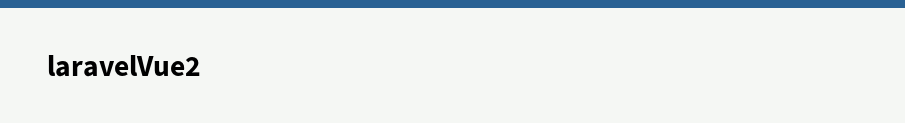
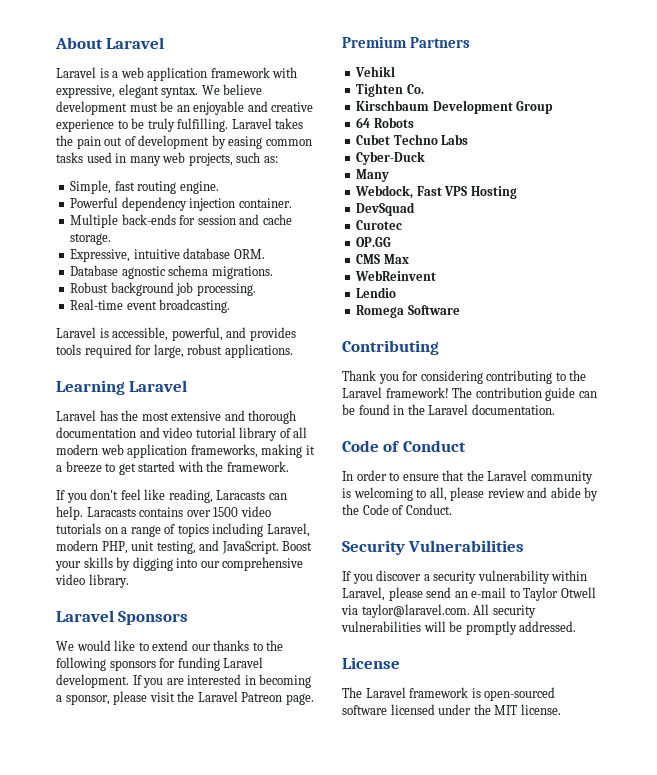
[47,55,201,77] laravelVue2 -> [55,37,165,49] [56,67,298,81] [56,84,263,98] [56,101,314,115] [56,118,304,132] [56,135,312,149] [56,152,278,166] [70,180,219,194] [70,197,292,211] [70,214,292,228] [70,233,112,245] [70,248,265,262] [70,265,273,279] [70,282,256,296] [70,299,231,313] [56,327,296,341] [56,344,293,358] [56,380,188,395] [56,410,297,424] [56,427,308,441] [56,444,315,458] [56,461,289,475] [56,489,287,503] [56,506,271,520] [56,523,310,537] [56,540,313,554] [55,557,304,571] [55,574,129,588] [56,610,189,625] [56,640,284,651] [56,657,264,671] [56,674,312,688] [56,691,314,705] [342,36,470,48] [355,66,396,77] [356,83,424,97] [356,100,554,114] [356,117,414,128] [356,134,469,145] [356,151,426,165] [356,169,390,182] [355,185,517,199] [356,202,416,216] [356,220,403,230] [356,237,392,247] [356,254,409,264] [355,270,437,281] [356,287,397,298] [356,305,460,318] [342,340,439,355] [342,370,587,384] [342,387,597,401] [342,404,555,415] [342,440,466,452] [342,470,593,484] [342,487,599,501] [342,504,452,515] [342,540,525,555] [342,570,588,584] [342,587,596,601] [341,604,536,618] [341,621,577,635] [342,657,400,669] [342,687,556,701] [342,704,561,715] About Laravel // Laravel is a web application framework with expressive, elegant syntax. We believe development must be an enjoyable and creative experience to be truly fulfilling. Laravel takes the pain out of development by easing common tasks used in many web projects, such as: // Simple, fast routing engine. // Powerful dependency injection container. // Multiple back-ends for session and cache storage. // Expressive, intuitive database ORM. // Database agnostic schema migrations. // Robust background job processing. // Real-time event broadcasting. // Laravel is accessible, powerful, and provides tools required for large, robust applications. // Learning Laravel // Laravel has the most extensive and thorough documentation and video tutorial library of all modern web application frameworks, making it a breeze to get started with the framework. // If you don't feel like reading, Laracasts can help. Laracasts contains over 1500 video tutorials on a range of topics including Laravel, modern PHP, unit testing, and JavaScript. Boost your skills by digging into our comprehensive video library. // Laravel Sponsors // We would like to extend our thanks to the following sponsors for funding Laravel development. If you are interested in becoming a sponsor, please visit the Laravel Patreon page. // Premium Partners // Vehikl // Tighten Co. // Kirschbaum Development Group // 64 Robots // Cubet Techno Labs // Cyber-Duck // Many // Webdock, Fast VPS Hosting // DevSquad // Curotec // OP.GG // CMS Max // WebReinvent // Lendio // Romega Software // Contributing // Thank you for considering contributing to the Laravel framework! The contribution guide can be found in the Laravel documentation. // Code of Conduct // In order to ensure that the Laravel community is welcoming to all, please review and abide by the Code of Conduct. // Security Vulnerabilities // If you discover a security vulnerability within Laravel, please send an e-mail to Taylor Otwell via taylor@laravel.com. All security vulnerabilities will be promptly addressed. // License // The Laravel framework is open-sourced software licensed under the MIT license.

